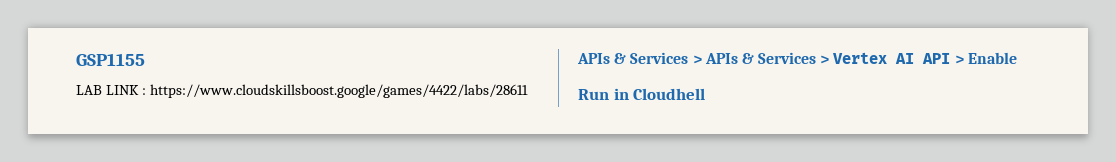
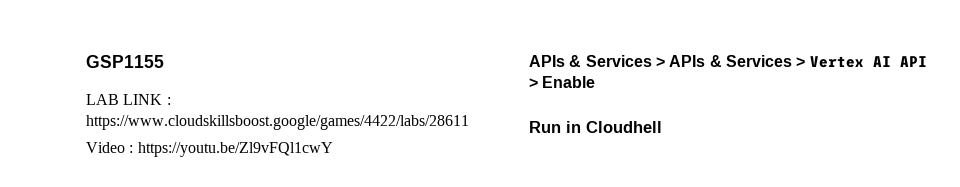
(528, 91) none -> [86,142,333,157] // Video : https://youtu.be/Zl9vFQl1cwY

